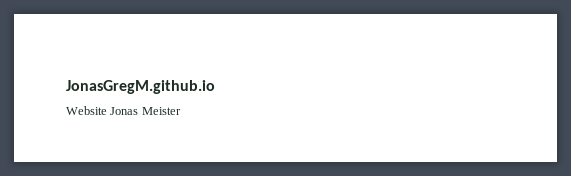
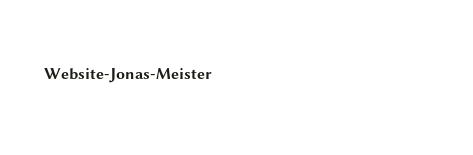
[66,80,215,94] [66,106,181,115] JonasGregM.github.io // Website Jonas Meister -> [44,68,212,83] Website-Jonas-Meister

